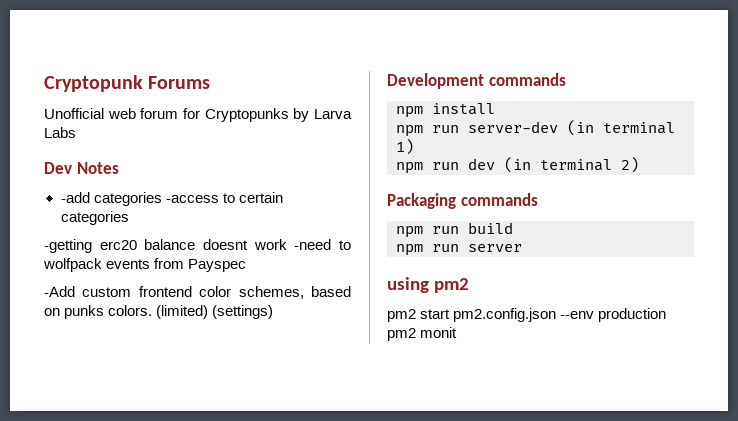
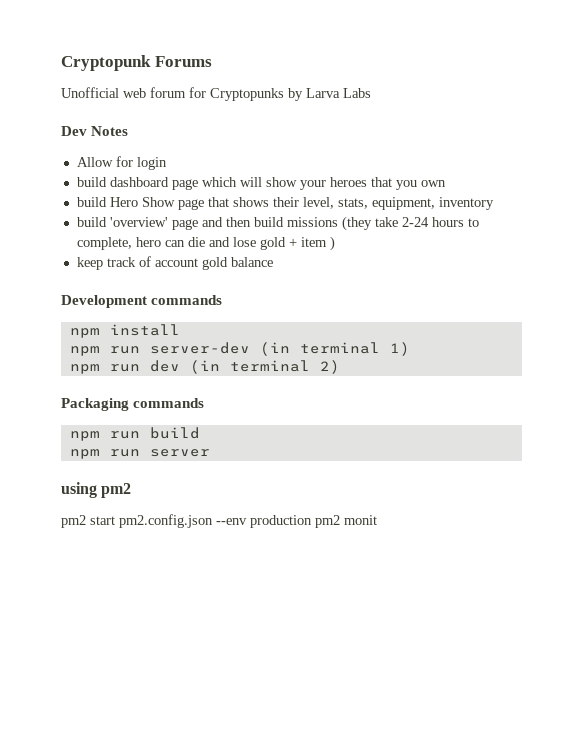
[60,192,283,206] [60,211,129,225] [44,239,351,253] [43,258,247,272] [44,286,351,299] [44,305,274,319] -add categories -access to certain categories // -getting erc20 balance doesnt work -need to wolfpack events from Payspec // -Add custom frontend color schemes, based on punks colors. (limited) (settings) -> [76,156,167,170] [76,177,446,190] [76,197,494,210] [76,216,479,231] [76,236,335,251] [76,256,273,270] Allow for login // build dashboard page which will show your heroes that you own // build Hero Show page that shows their level, stats, equipment, inventory // build 'overview' page and then build missions (they take 2-24 hours to complete, hero can die and lose gold + item ) // keep track of account gold balance

